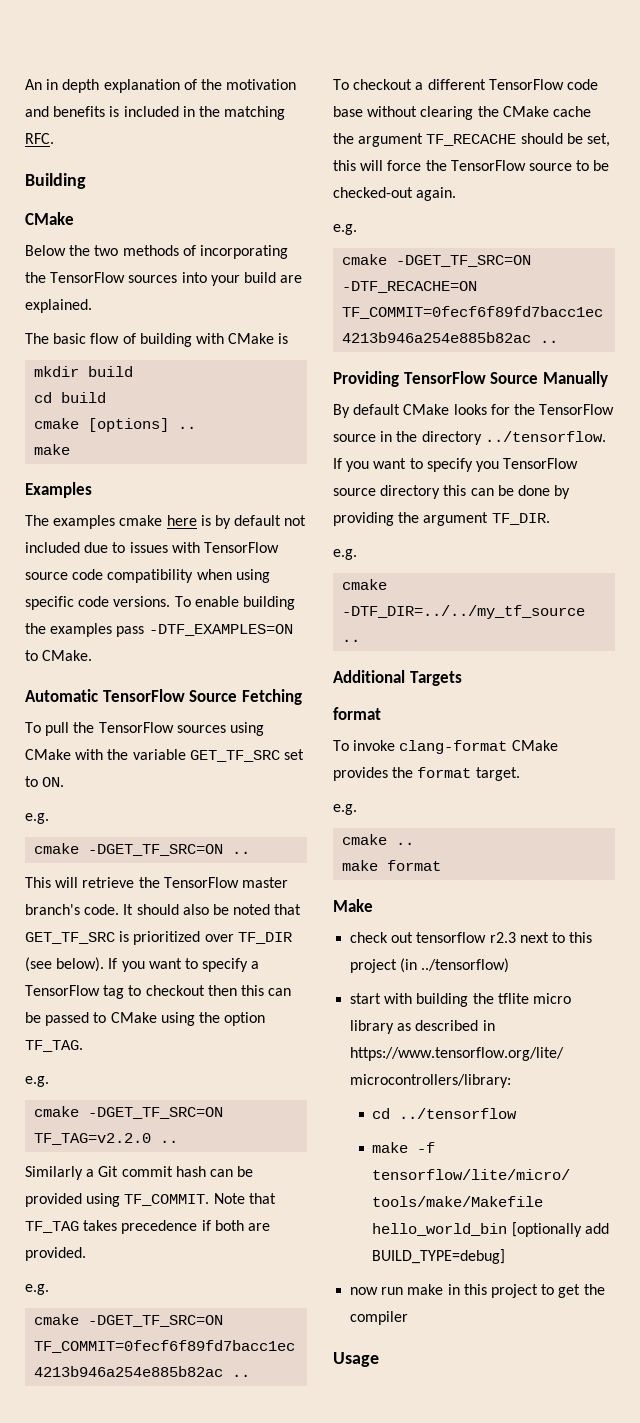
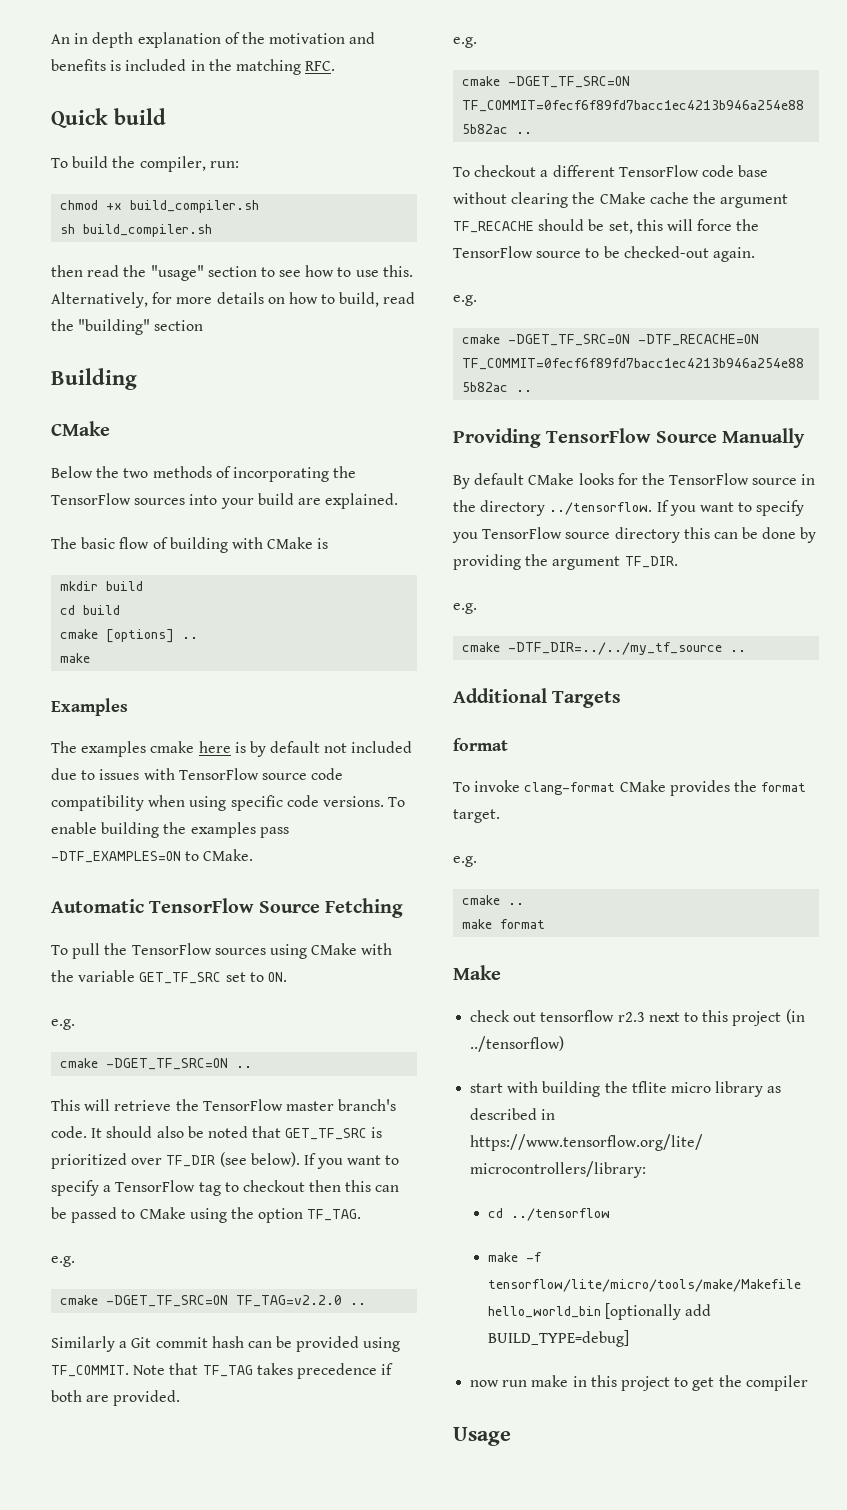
(54, 138) none -> [51,108,166,128] [51,156,239,172] [60,200,260,213] [60,224,213,237] [51,265,413,281] [51,292,416,308] [51,319,204,335] // Quick build // To build the compiler, run: // chmod +x build_compiler.sh // sh build_compiler.sh // then read the "usage" section to see how to use this. Alternatively, for more details on how to build, read the "building" section

